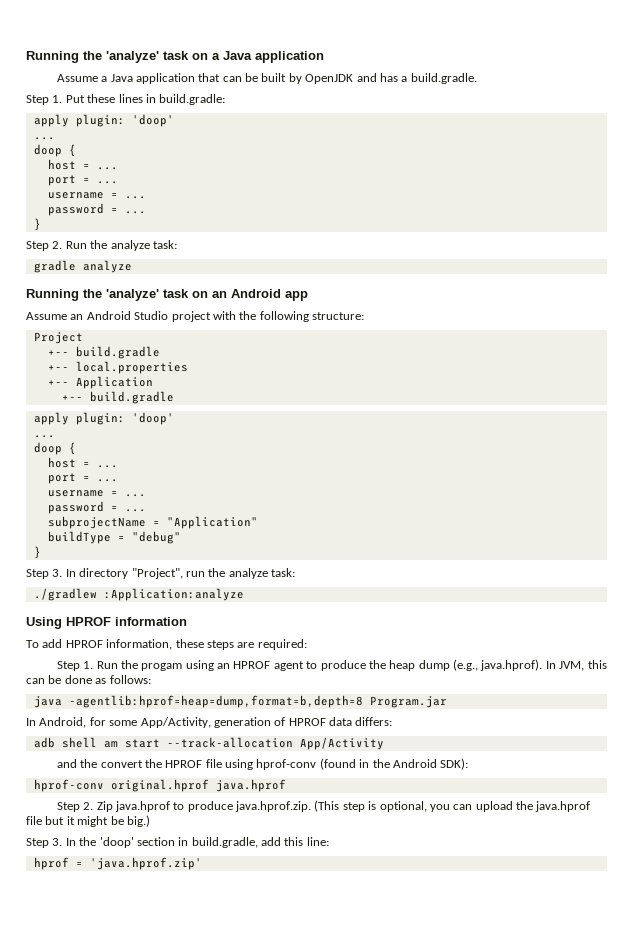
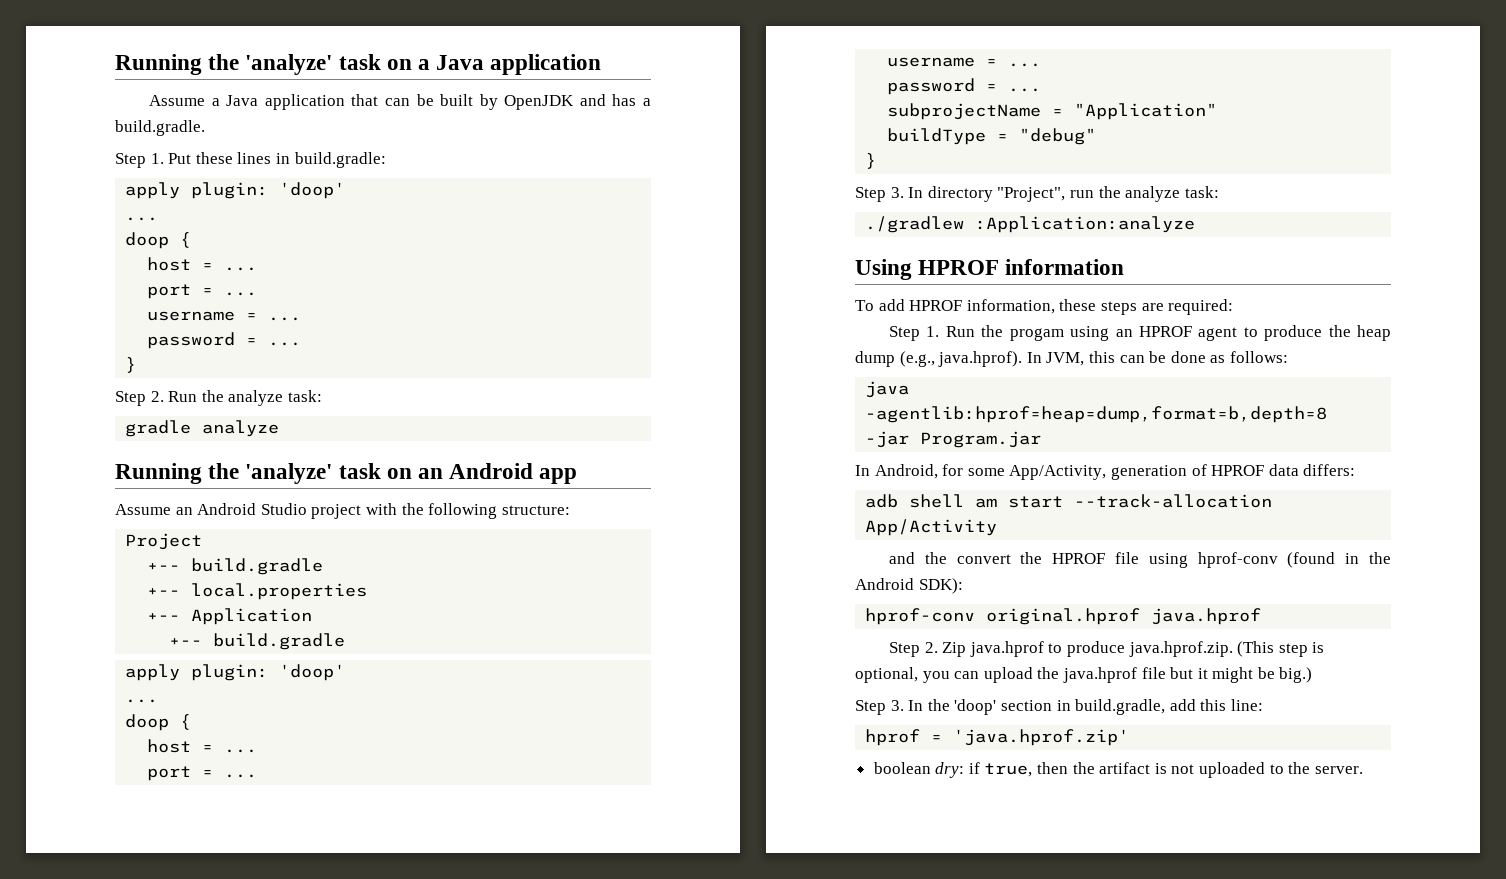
(363, 701) none -> [865,431,910,448] -jar
(202, 863) none -> [873,762,1363,778] // boolean dry: if true, then the artifact is not uploaded to the server.

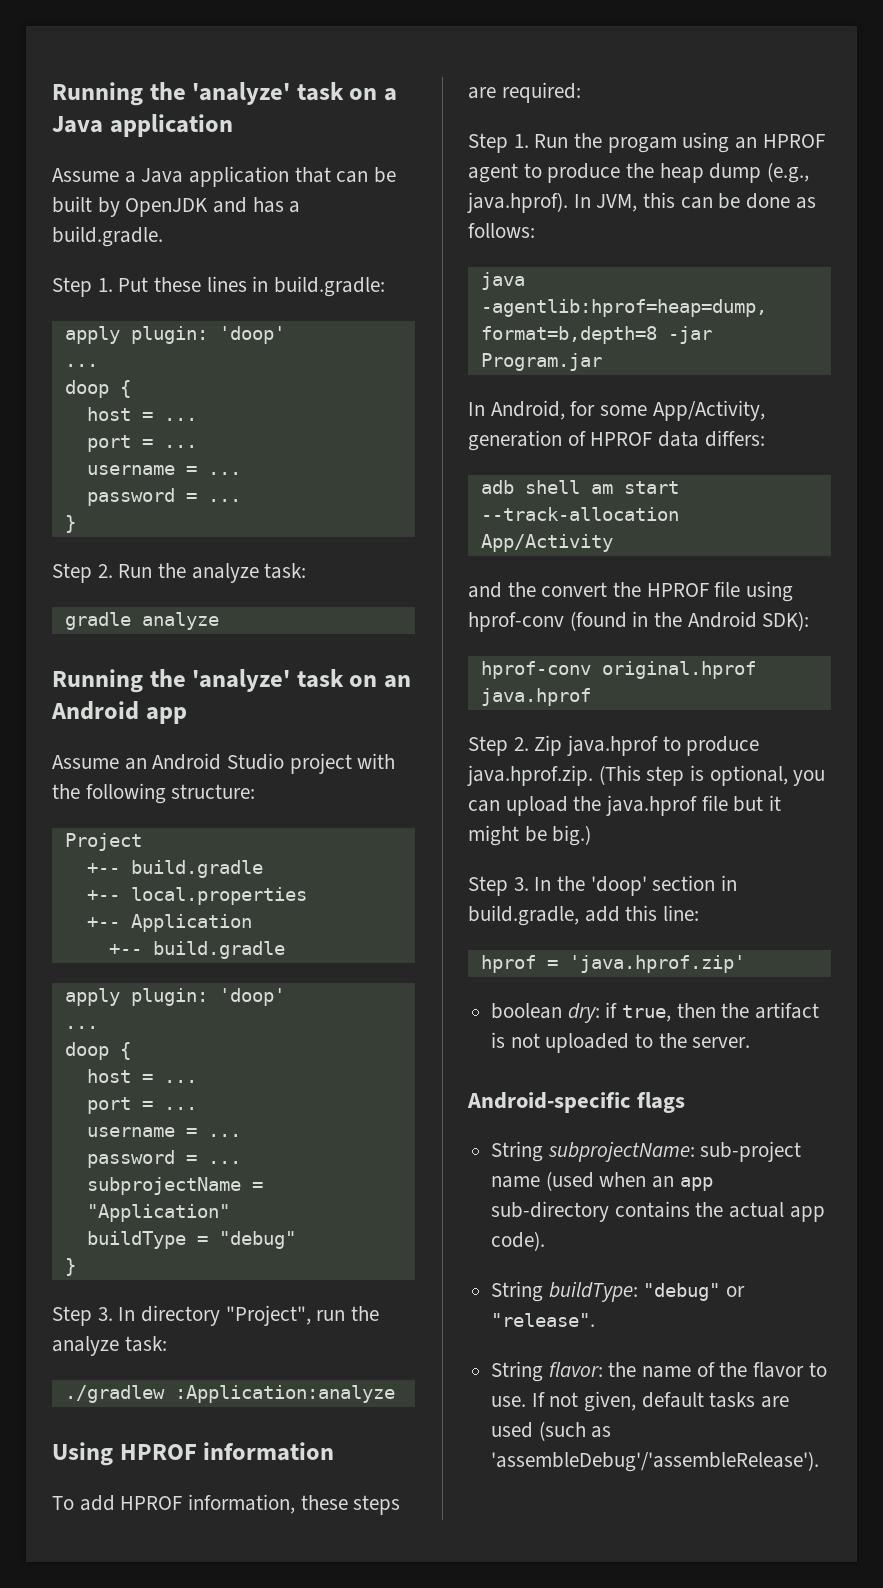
(1363, 770) none -> [467,1092,686,1113] [491,1141,802,1162] [491,1171,713,1191] [491,1201,825,1222] [491,1231,546,1251] [491,1281,746,1302] [491,1313,596,1327] [491,1361,827,1382] [491,1391,790,1412] [491,1421,612,1441] [491,1451,820,1472] // Android-specific flags // String subprojectName: sub-project name (used when an app sub-directory contains the actual app code). // String buildType: "debug" or "release". // String flavor: the name of the flavor to use. If not given, default tasks are used (such as 'assembleDebug'/'assembleRelease').

